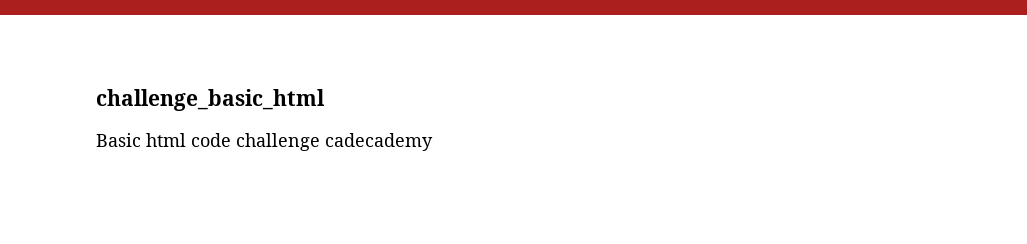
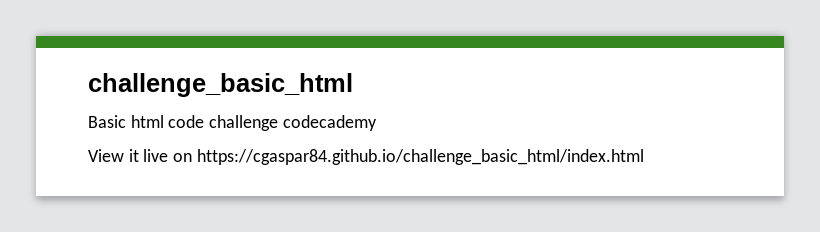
[325,133,433,151] cadecademy -> [282,115,377,131] [88,149,644,165] codecademy // View it live on https://cgaspar84.github.io/challenge_basic_html/index.html

